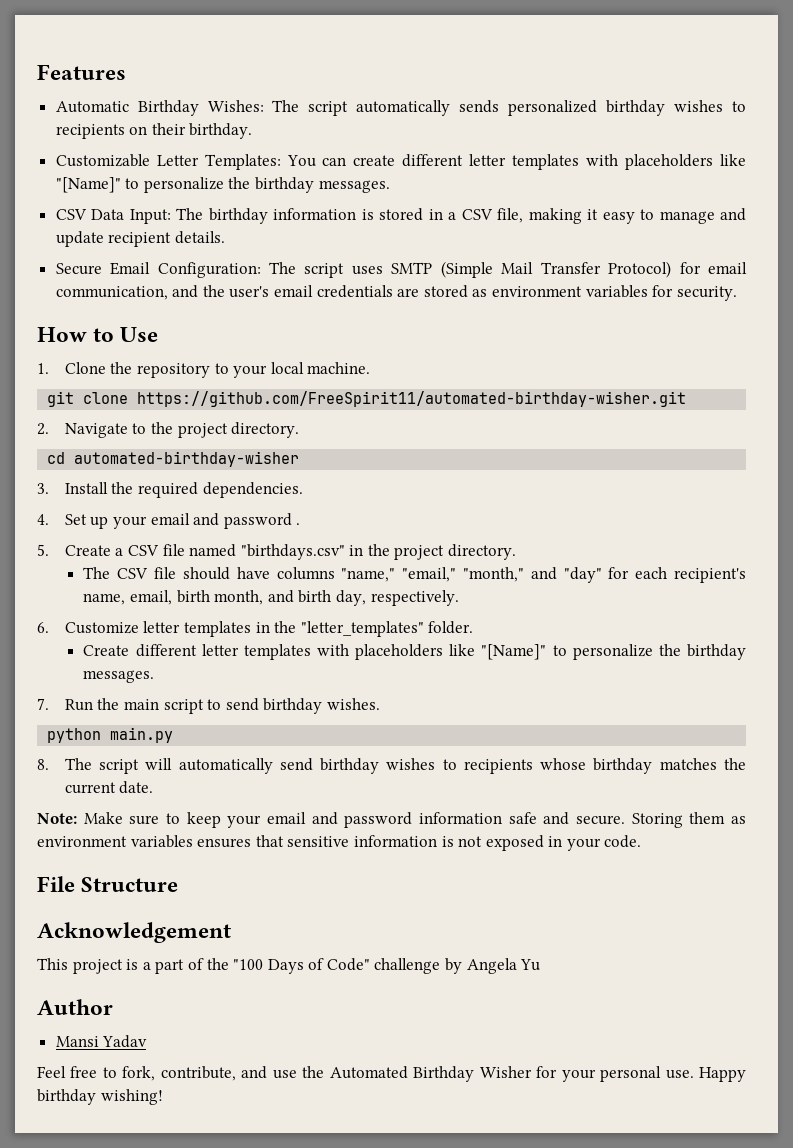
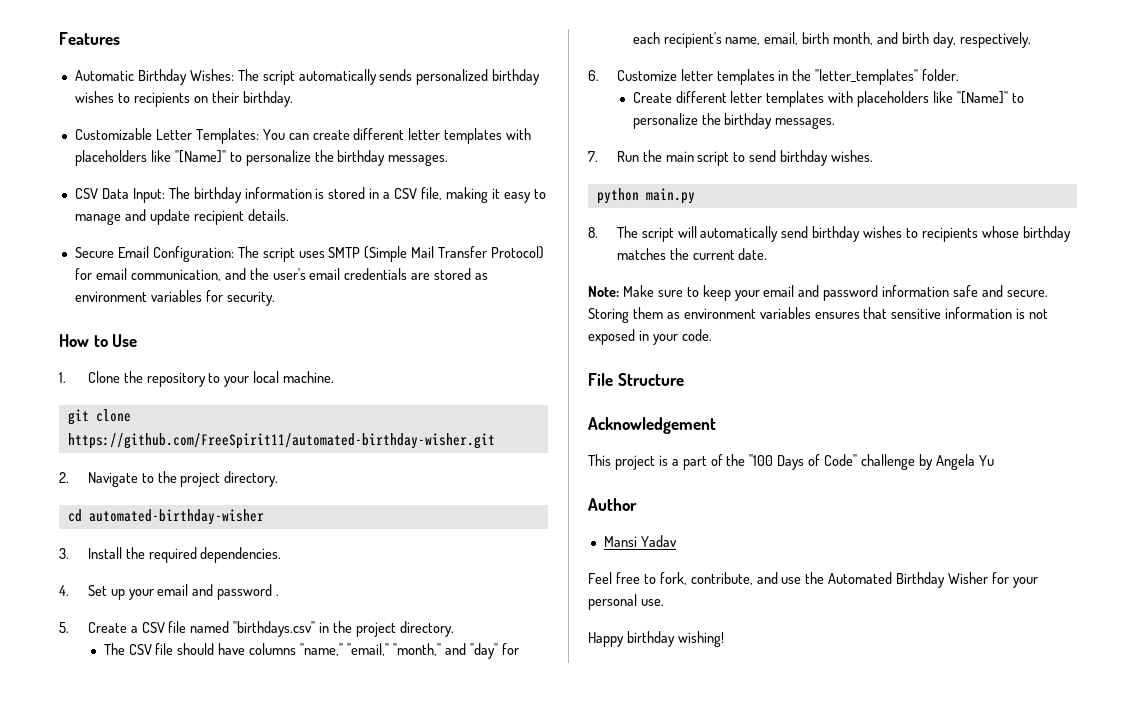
(694, 1074) none -> (664, 602) //

